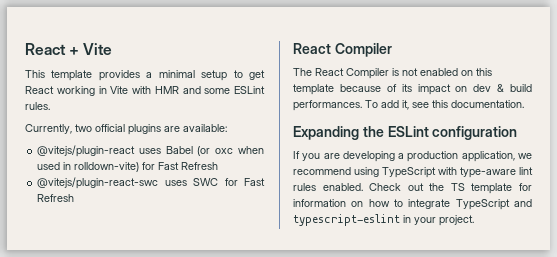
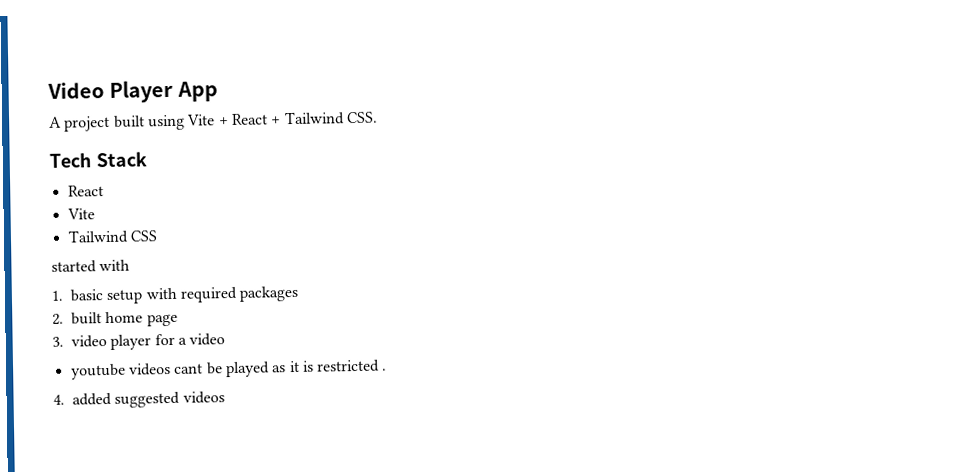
[25,43,113,55] [25,70,265,81] [25,86,265,96] [25,102,50,110] [25,124,227,135] [37,145,264,157] [37,162,219,172] [37,177,265,189] [37,194,75,202] [293,43,392,57] [293,68,492,79] [293,84,532,95] [293,100,524,111] [293,126,518,140] [293,151,532,162] [293,167,533,178] [293,183,532,194] [293,199,532,210] [293,214,474,226] React + Vite // This template provides a minimal setup to get React working in Vite with HMR and some ESLint rules. // Currently, two official plugins are available: // @vitejs/plugin-react uses Babel (or oxc when used in rolldown-vite) for Fast Refresh // @vitejs/plugin-react-swc uses SWC for Fast Refresh // React Compiler // The React Compiler is not enabled on this template because of its impact on dev & build performances. To add it, see this documentation. // Expanding the ESLint configuration // If you are developing a production application, we recommend using TypeScript with type-aware lint rules enabled. Check out the TS template for information on how to integrate TypeScript and typescript-eslint in your project. -> [47,79,218,103] [49,111,378,132] [49,151,147,168] [67,185,104,197] [66,208,95,220] [67,229,158,244] [51,259,131,273] [51,285,300,304] [52,311,178,327] [52,333,226,350] [70,359,388,380] [53,391,225,408] Video Player App // A project built using Vite + React + Tailwind CSS. // Tech Stack // React // Vite // Tailwind CSS // started with // 1. basic setup with required packages // 2. built home page // 3. video player for a video // youtube videos cant be played as it is restricted . // 4. added suggested videos

